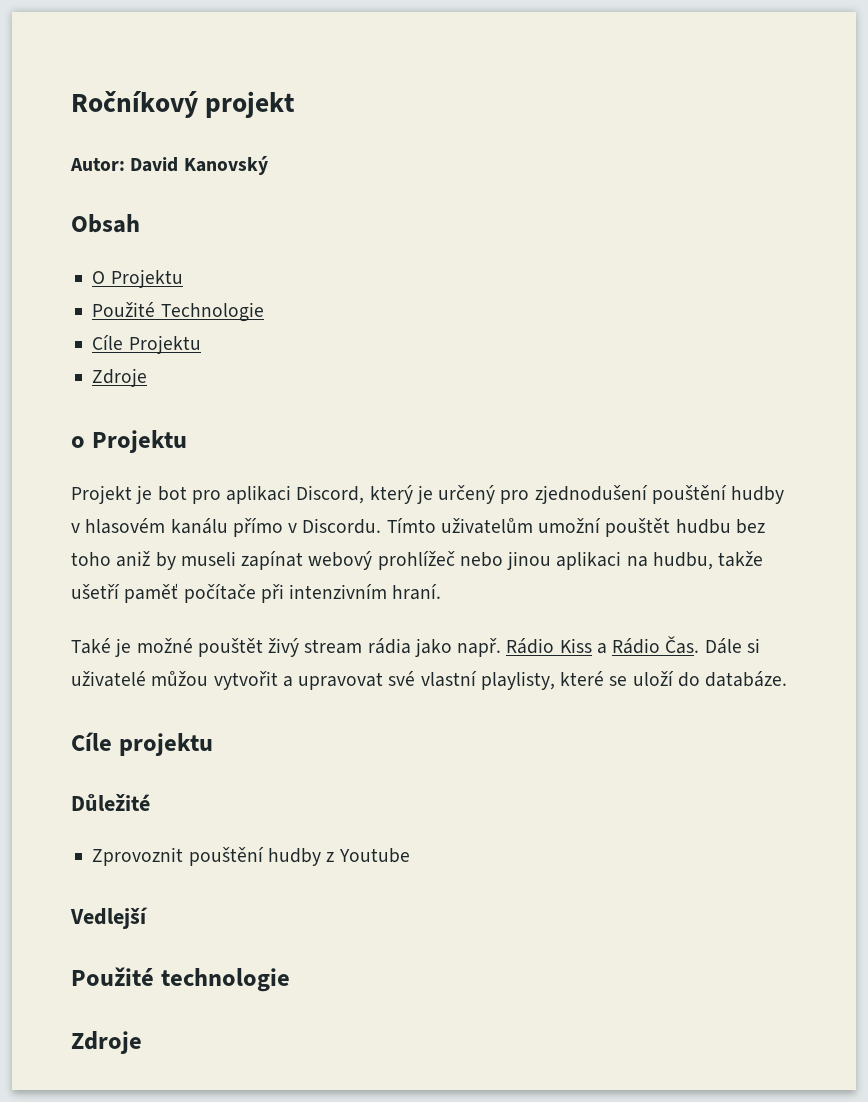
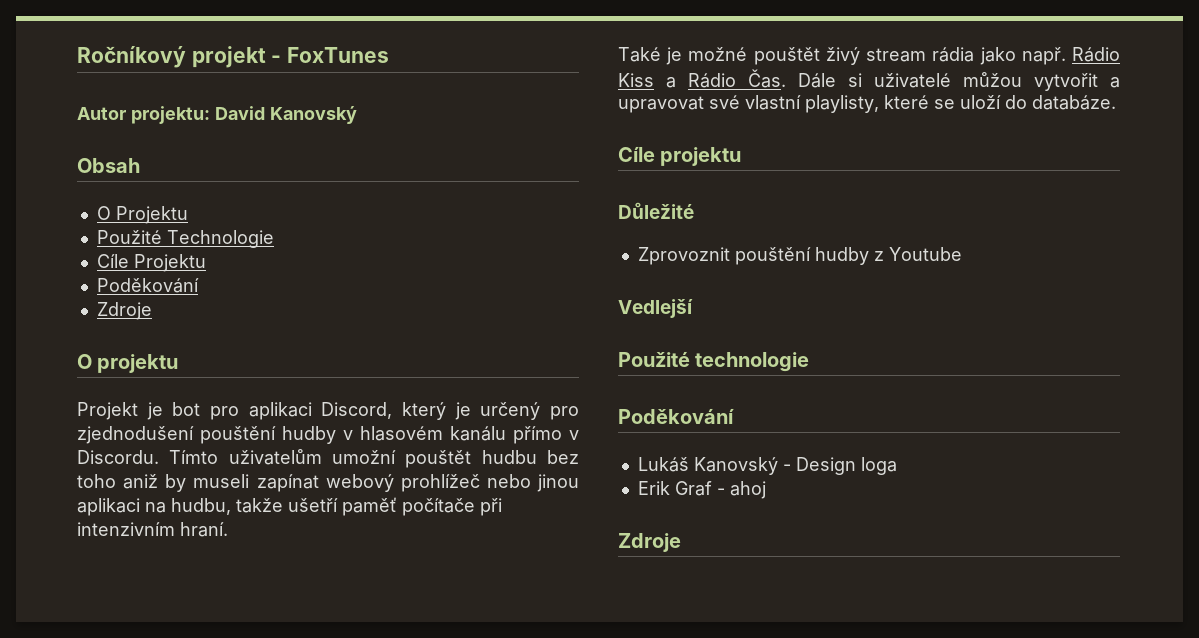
[70,158,125,171] // Autor: -> [271,47,390,63] [77,106,210,124] - FoxTunes // Autor projektu:
(201, 344) none -> [96,278,199,293] // Poděkování
[71,430,187,453] o Projektu -> [77,354,179,373] O projektu
(290, 980) none -> [618,408,734,424] [637,457,897,475] [637,481,766,499] // Poděkování // Lukáš Kanovský - Design loga // Erik Graf - ahoj

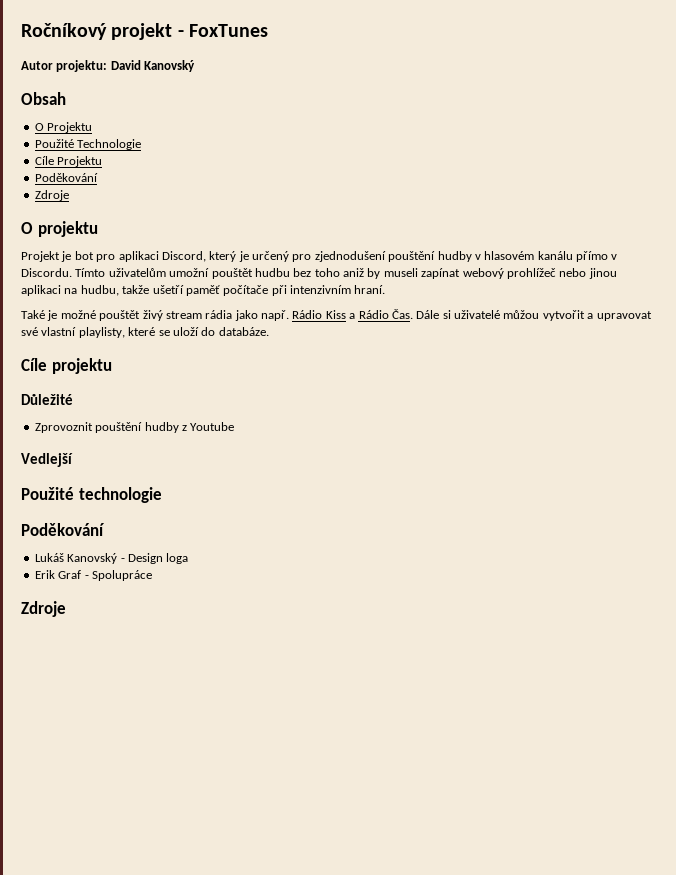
[729,481,766,499] ahoj -> [91,570,152,581] Spolupráce

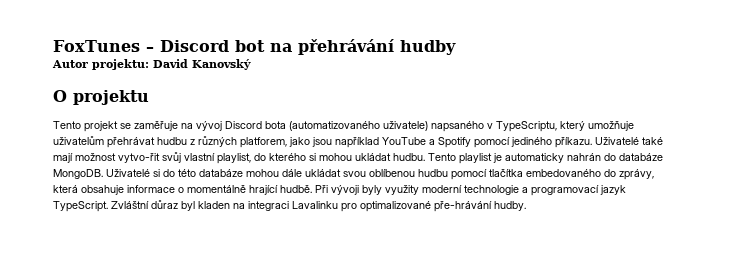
[21,23,268,40] [21,60,196,72] [21,92,66,105] [34,122,93,133] [34,139,142,150] [34,156,103,167] [34,173,98,182] [34,190,69,201] [21,221,98,237] [21,251,618,262] [21,268,617,279] [21,285,386,296] [21,309,652,321] [21,327,269,338] [21,358,112,374] [21,394,73,405] [34,422,235,433] [21,453,73,467] [21,487,162,503] [21,523,105,536] [34,553,189,564] [34,570,152,581] [21,601,66,617] Ročníkový projekt - FoxTunes // Autor projektu: David Kanovský // Obsah // O Projektu // Použité Technologie // Cíle Projektu // Poděkování // Zdroje // O projektu // Projekt je bot pro aplikaci Discord, který je určený pro zjednodušení pouštění hudby v hlasovém kanálu přímo v Discordu. Tímto uživatelům umožní pouštět hudbu bez toho aniž by museli zapínat webový prohlížeč nebo jinou aplikaci na hudbu, takže ušetří paměť počítače při intenzivním hraní. // Také je možné pouštět živý stream rádia jako např. Rádio Kiss a Rádio Čas. Dále si uživatelé můžou vytvořit a upravovat své vlastní playlisty, které se uloží do databáze. // Cíle projektu // Důležité // Zprovoznit pouštění hudby z Youtube // Vedlejší // Použité technologie // Poděkování // Lukáš Kanovský - Design loga // Erik Graf - Spolupráce // Zdroje -> [53,39,456,55] [52,59,251,70] [53,90,149,105] [53,121,634,132] [53,136,663,148] [53,152,663,164] [53,169,654,180] [53,185,626,196] [53,200,526,212] FoxTunes – Discord bot na přehrávání hudby // Autor projektu: David Kanovský // O projektu // Tento projekt se zaměřuje na vývoj Discord bota (automatizovaného uživatele) napsaného v TypeScriptu, který umožňuje uživatelům přehrávat hudbu z různých platforem, jako jsou například YouTube a Spotify pomocí jediného příkazu. Uživatelé také mají možnost vytvo-řit svůj vlastní playlist, do kterého si mohou ukládat hudbu. Tento playlist je automaticky nahrán do databáze MongoDB. Uživatelé si do této databáze mohou dále ukládat svou oblíbenou hudbu pomocí tlačítka embedovaného do zprávy, která obsahuje informace o momentálně hrající hudbě. Při vývoji byly využity moderní technologie a programovací jazyk TypeScript. Zvláštní důraz byl kladen na integraci Lavalinku pro optimalizované pře-hrávání hudby.

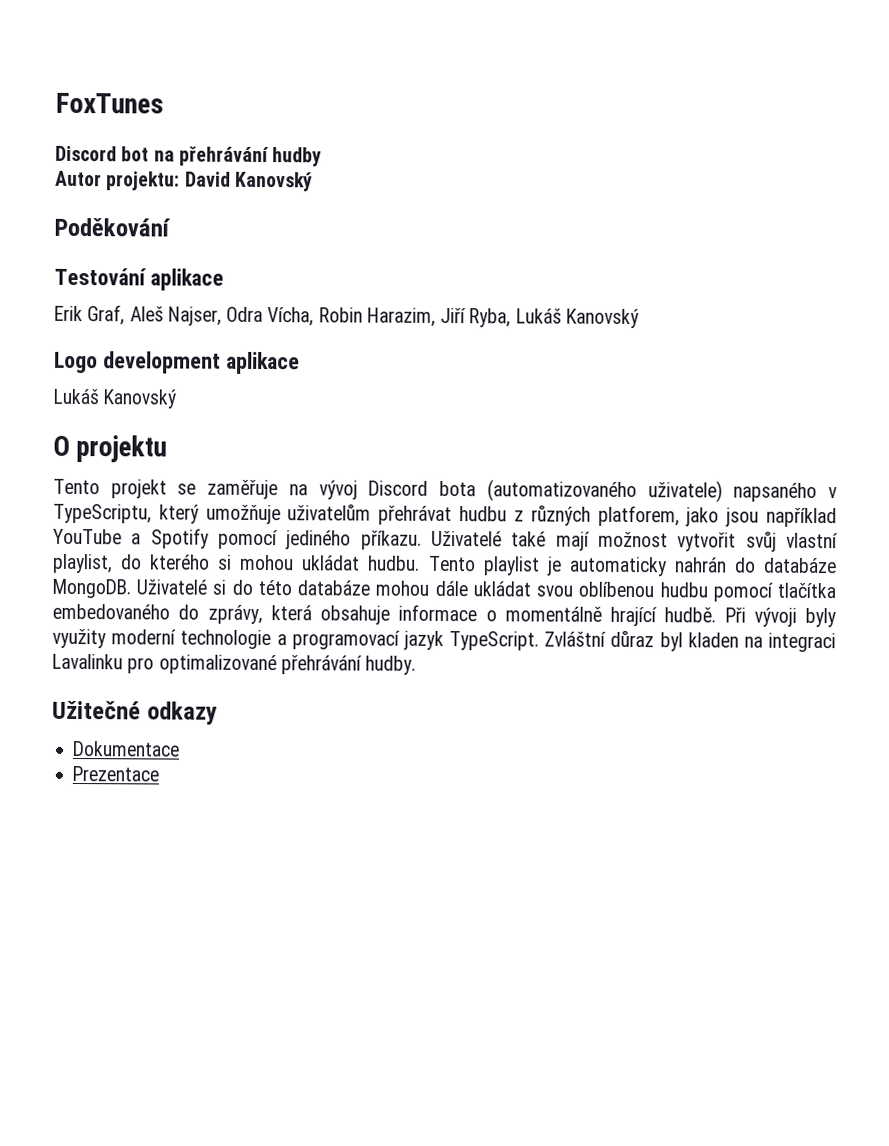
[145,47,154,52] – -> (164, 103) //
(251, 64) none -> [54,217,171,237] [54,267,224,291] [54,305,639,329] [54,351,300,375] [53,388,177,409] // Poděkování // Testování aplikace // Erik Graf, Aleš Najser, Odra Vícha, Robin Harazim, Jiří Ryba, Lukáš Kanovský // Logo development aplikace // Lukáš Kanovský
[118,153,160,163] vytvo-řit -> [677,532,737,552] vytvořit
[434,201,492,212] pře-hrávání -> [280,655,362,675] přehrávání
(526, 206) none -> [52,700,218,725] [73,740,181,757] [72,765,160,782] // Užitečné odkazy // Dokumentace // Prezentace

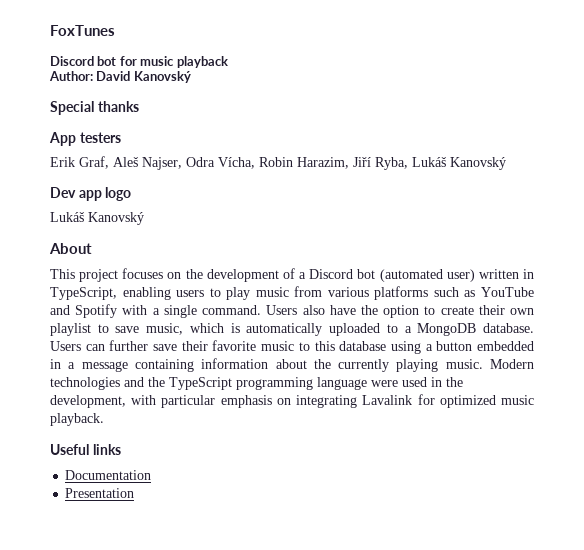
[153,146,323,167] [55,170,313,192] [54,217,171,237] [54,267,224,291] na přehrávání hudby // Autor projektu: David Kanovský // Poděkování // Testování aplikace -> [119,56,228,68] [49,71,191,83] [50,101,139,115] [49,132,121,146] for music playback // Author: David Kanovský // Special thanks // App testers
[54,351,300,375] [53,388,177,409] [53,435,168,463] [53,478,838,503] [53,503,838,528] [53,528,838,552] [52,553,838,577] [52,578,837,602] [52,603,836,628] [52,628,836,653] [52,653,417,675] [52,700,218,725] [73,740,181,757] [72,765,160,782] Logo development aplikace // Lukáš Kanovský // O projektu // Tento projekt se zaměřuje na vývoj Discord bota (automatizovaného uživatele) napsaného v TypeScriptu, který umožňuje uživatelům přehrávat hudbu z různých platforem, jako jsou například YouTube a Spotify pomocí jediného příkazu. Uživatelé také mají možnost vytvořit svůj vlastní playlist, do kterého si mohou ukládat hudbu. Tento playlist je automaticky nahrán do databáze MongoDB. Uživatelé si do této databáze mohou dále ukládat svou oblíbenou hudbu pomocí tlačítka embedovaného do zprávy, která obsahuje informace o momentálně hrající hudbě. Při vývoji byly využity moderní technologie a programovací jazyk TypeScript. Zvláštní důraz byl kladen na integraci Lavalinku pro optimalizované přehrávání hudby. // Užitečné odkazy // Dokumentace // Prezentace -> [50,187,132,201] [50,212,144,225] [49,243,92,254] [50,268,534,282] [50,286,534,300] [50,304,534,318] [50,323,535,336] [50,340,534,354] [50,358,534,372] [50,377,463,390] [50,394,534,408] [50,413,104,426] [50,444,121,455] [65,470,152,480] [65,488,135,498] Dev app logo // Lukáš Kanovský // About // This project focuses on the development of a Discord bot (automated user) written in TypeScript, enabling users to play music from various platforms such as YouTube and Spotify with a single command. Users also have the option to create their own playlist to save music, which is automatically uploaded to a MongoDB database. Users can further save their favorite music to this database using a button embedded in a message containing information about the currently playing music. Modern technologies and the TypeScript programming language were used in the development, with particular emphasis on integrating Lavalink for optimized music playback. // Useful links // Documentation // Presentation

